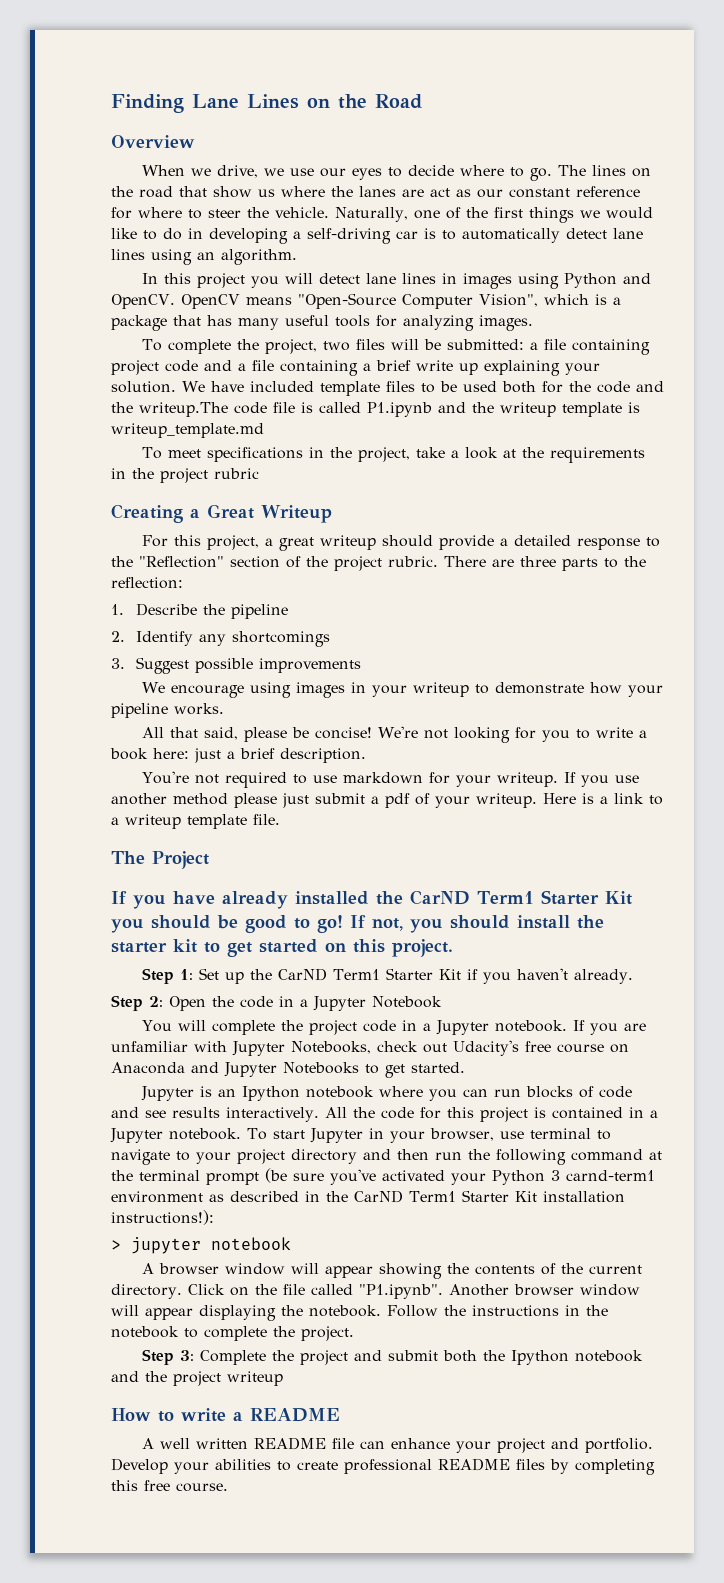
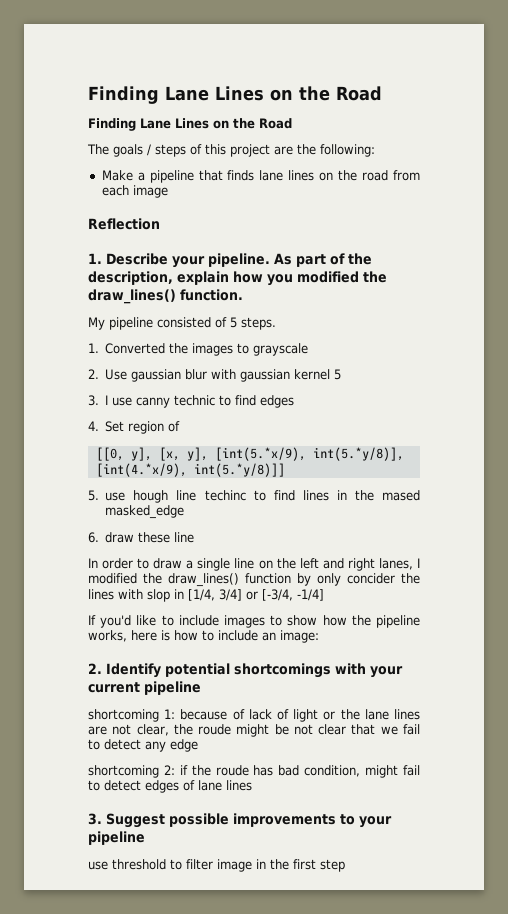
[111,94,422,113] [111,135,195,148] [142,165,652,181] [111,186,640,198] [111,207,653,223] [111,228,643,244] [111,249,297,265] [142,273,652,289] [111,293,621,309] [111,315,533,331] [142,339,651,355] [111,360,600,376] [111,381,664,396] [111,402,640,417] [111,423,264,438] [142,447,646,463] [111,468,259,483] [111,504,332,523] [142,535,661,551] [111,556,646,571] [111,577,183,589] [111,603,289,619] [111,631,331,647] [111,657,362,674] [142,682,664,698] [111,703,224,718] [142,726,648,743] [110,748,366,763] [142,771,640,788] [111,793,663,808] [111,814,280,829] [111,851,209,869] [111,890,632,909] [111,915,604,933] [111,939,453,957] [142,968,634,984] [111,995,442,1011] [142,1020,647,1035] [111,1040,629,1056] [111,1062,465,1078] [141,1086,633,1101] [111,1107,658,1122] [110,1128,611,1143] [111,1149,662,1165] [111,1168,655,1185] [111,1190,625,1203] [111,1210,214,1225] [111,1237,291,1254] [142,1263,643,1279] [111,1284,640,1299] [111,1305,608,1321] [111,1326,354,1341] [142,1349,644,1365] [111,1371,283,1386] [111,1408,340,1422] [142,1437,654,1453] [111,1458,655,1475] [111,1480,228,1492] Finding Lane Lines on the Road // Overview // When we drive, we use our eyes to decide where to go. The lines on the road that show us where the lanes are act as our constant reference for where to steer the vehicle. Naturally, one of the first things we would like to do in developing a self-driving car is to automatically detect lane lines using an algorithm. // In this project you will detect lane lines in images using Python and OpenCV. OpenCV means "Open-Source Computer Vision", which is a package that has many useful tools for analyzing images. // To complete the project, two files will be submitted: a file containing project code and a file containing a brief write up explaining your solution. We have included template files to be used both for the code and the writeup.The code file is called P1.ipynb and the writeup template is writeup_template.md // To meet specifications in the project, take a look at the requirements in the project rubric // Creating a Great Writeup // For this project, a great writeup should provide a detailed response to the "Reflection" section of the project rubric. There are three parts to the reflection: // 1. Describe the pipeline // 2. Identify any shortcomings // 3. Suggest possible improvements // We encourage using images in your writeup to demonstrate how your pipeline works. // All that said, please be concise! We're not looking for you to write a book here: just a brief description. // You're not required to use markdown for your writeup. If you use another method please just submit a pdf of your writeup. Here is a link to a writeup template file. // The Project // If you have already installed the CarND Term1 Starter Kit you should be good to go! If not, you should install the starter kit to get started on this project. // Step 1: Set up the CarND Term1 Starter Kit if you haven't already. // Step 2: Open the code in a Jupyter Notebook // You will complete the project code in a Jupyter notebook. If you are unfamiliar with Jupyter Notebooks, check out Udacity's free course on Anaconda and Jupyter Notebooks to get started. // Jupyter is an Ipython notebook where you can run blocks of code and see results interactively. All the code for this project is contained in a Jupyter notebook. To start Jupyter in your browser, use terminal to navigate to your project directory and then run the following command at the terminal prompt (be sure you've activated your Python 3 carnd-term1 environment as described in the CarND Term1 Starter Kit installation instructions!): // > jupyter notebook // A browser window will appear showing the contents of the current directory. Click on the file called "P1.ipynb". Another browser window will appear displaying the notebook. Follow the instructions in the notebook to complete the project. // Step 3: Complete the project and submit both the Ipython notebook and the project writeup // How to write a README // A well written README file can enhance your project and portfolio. Develop your abilities to create professional README files by completing this free course. -> [88,86,382,104] [88,118,292,131] [87,144,375,157] [101,170,421,183] [101,185,168,198] [88,218,160,230] [88,253,372,268] [88,271,387,286] [88,289,243,304] [88,317,276,330] [88,343,309,356] [88,369,342,382] [88,395,295,408] [88,421,181,434] [95,447,404,461] [95,463,285,477] [88,490,420,503] [105,505,185,519] [88,532,195,543] [88,558,420,571] [88,573,420,587] [88,589,324,602] [88,615,420,628] [88,630,319,643] [88,663,403,678] [88,681,201,695] [88,709,420,722] [88,724,420,737] [88,739,198,752] [88,765,420,778] [88,780,252,793] [88,813,392,828] [88,831,145,845] [88,859,345,872] Finding Lane Lines on the Road // Finding Lane Lines on the Road // The goals / steps of this project are the following: // Make a pipeline that finds lane lines on the road from each image // Reflection // 1. Describe your pipeline. As part of the description, explain how you modified the draw_lines() function. // My pipeline consisted of 5 steps. // 1. Converted the images to grayscale // 2. Use gaussian blur with gaussian kernel 5 // 3. I use canny technic to find edges // 4. Set region of // [[0, y], [x, y], [int(5.*x/9), int(5.*y/8)], [int(4.*x/9), int(5.*y/8)]] // 5. use hough line techinc to find lines in the mased masked_edge // 6. draw these line // In order to draw a single line on the left and right lanes, I modified the draw_lines() function by only concider the lines with slop in [1/4, 3/4] or [-3/4, -1/4] // If you'd like to include images to show how the pipeline works, here is how to include an image: // 2. Identify potential shortcomings with your current pipeline // shortcoming 1: because of lack of light or the lane lines are not clear, the roude might be not clear that we fail to detect any edge // shortcoming 2: if the roude has bad condition, might fail to detect edges of lane lines // 3. Suggest possible improvements to your pipeline // use threshold to filter image in the first step

